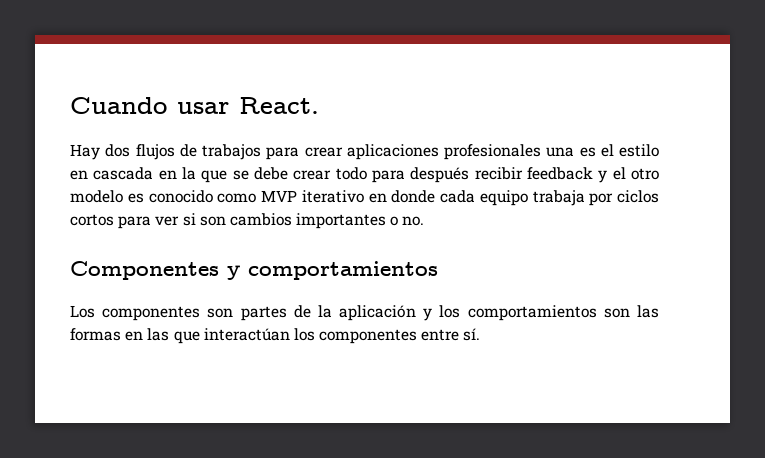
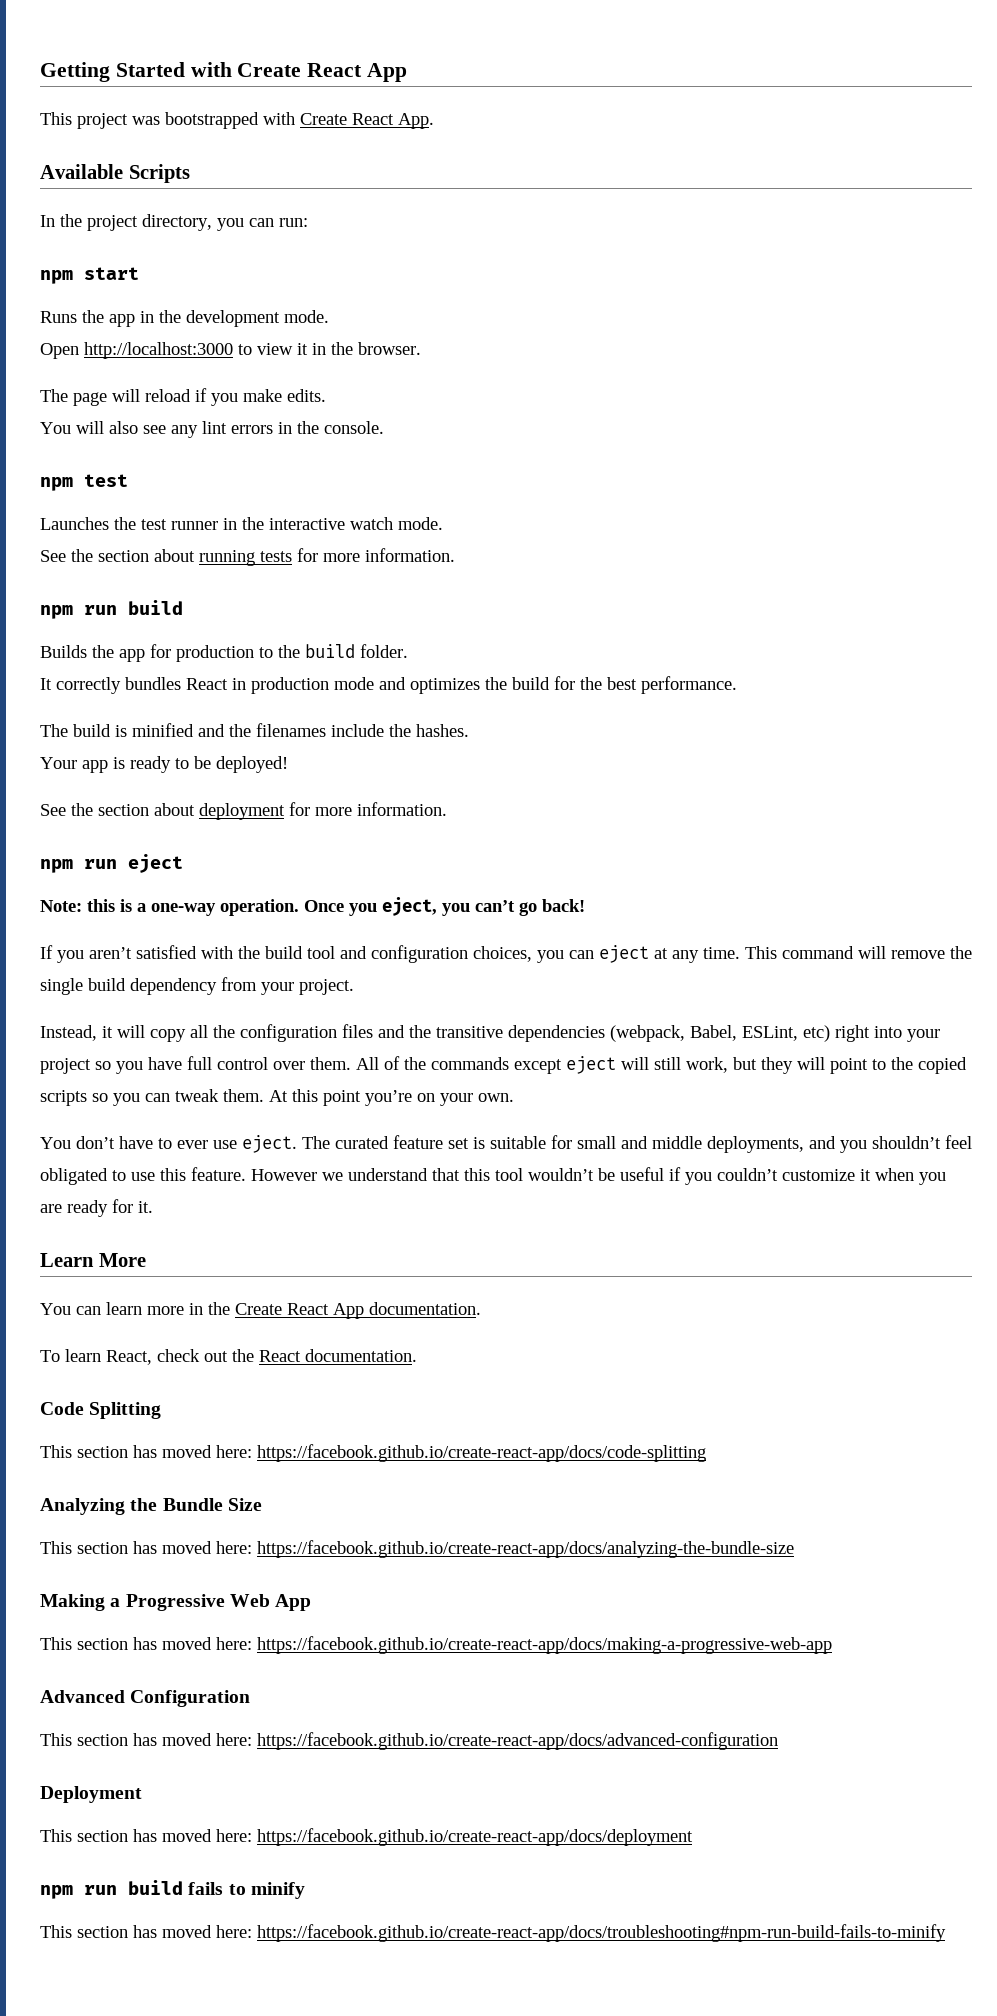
[70,97,319,114] [70,144,659,160] [70,167,660,183] [70,190,659,206] [70,213,425,229] [70,261,438,280] [70,305,659,321] [70,328,481,344] Cuando usar React. // Hay dos flujos de trabajos para crear aplicaciones profesionales una es el estilo en cascada en la que se debe crear todo para después recibir feedback y el otro modelo es conocido como MVP iterativo en donde cada equipo trabaja por ciclos cortos para ver si son cambios importantes o no. // Componentes y comportamientos // Los componentes son partes de la aplicación y los comportamientos son las formas en las que interactúan los componentes entre sí. -> [40,62,408,82] [40,112,434,129] [40,164,190,183] [40,214,308,231] [40,267,139,284] [40,310,329,327] [40,342,421,359] [40,388,326,406] [40,421,384,438] [40,474,128,491] [40,517,443,530] [40,548,455,566] [40,600,183,619] [40,644,408,662] [40,676,737,694] [40,723,469,737] [40,756,288,773] [40,802,447,820] [40,854,183,873] [40,897,585,916] [40,945,972,963] [40,977,354,995] [40,1024,940,1042] [40,1056,967,1074] [40,1089,514,1106] [40,1135,972,1153] [40,1167,946,1185] [40,1199,153,1217] [40,1253,146,1267] [40,1302,481,1319] [40,1349,417,1365] [40,1402,162,1419] [40,1444,706,1462] [40,1498,262,1515] [40,1540,794,1558] [40,1594,312,1611] [40,1636,832,1654] [40,1690,251,1707] [40,1732,778,1750] [40,1786,142,1803] [40,1828,693,1846] [40,1880,305,1899] [40,1924,946,1942] Getting Started with Create React App // This project was bootstrapped with Create React App. // Available Scripts // In the project directory, you can run: // npm start // Runs the app in the development mode. // Open http://localhost:3000 to view it in the browser. // The page will reload if you make edits. // You will also see any lint errors in the console. // npm test // Launches the test runner in the interactive watch mode. // See the section about running tests for more information. // npm run build // Builds the app for production to the build folder. // It correctly bundles React in production mode and optimizes the build for the best performance. // The build is minified and the filenames include the hashes. // Your app is ready to be deployed! // See the section about deployment for more information. // npm run eject // Note: this is a one-way operation. Once you eject, you can’t go back! // If you aren’t satisfied with the build tool and configuration choices, you can eject at any time. This command will remove the single build dependency from your project. // Instead, it will copy all the configuration files and the transitive dependencies (webpack, Babel, ESLint, etc) right into your project so you have full control over them. All of the commands except eject will still work, but they will point to the copied scripts so you can tweak them. At this point you’re on your own. // You don’t have to ever use eject. The curated feature set is suitable for small and middle deployments, and you shouldn’t feel obligated to use this feature. However we understand that this tool wouldn’t be useful if you couldn’t customize it when you are ready for it. // Learn More // You can learn more in the Create React App documentation. // To learn React, check out the React documentation. // Code Splitting // This section has moved here: https://facebook.github.io/create-react-app/docs/code-splitting // Analyzing the Bundle Size // This section has moved here: https://facebook.github.io/create-react-app/docs/analyzing-the-bundle-size // Making a Progressive Web App // This section has moved here: https://facebook.github.io/create-react-app/docs/making-a-progressive-web-app // Advanced Configuration // This section has moved here: https://facebook.github.io/create-react-app/docs/advanced-configuration // Deployment // This section has moved here: https://facebook.github.io/create-react-app/docs/deployment // npm run build fails to minify // This section has moved here: https://facebook.github.io/create-react-app/docs/troubleshooting#npm-run-build-fails-to-minify

